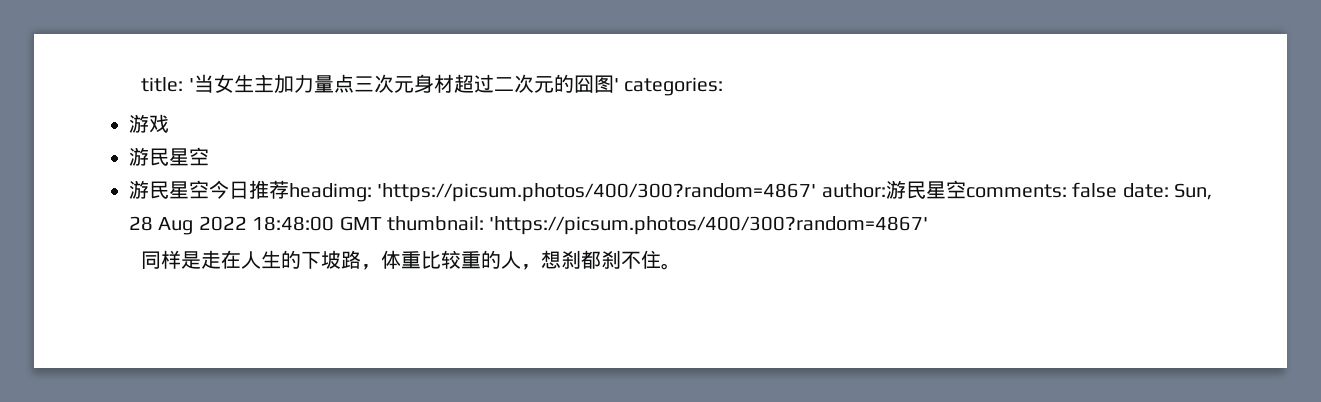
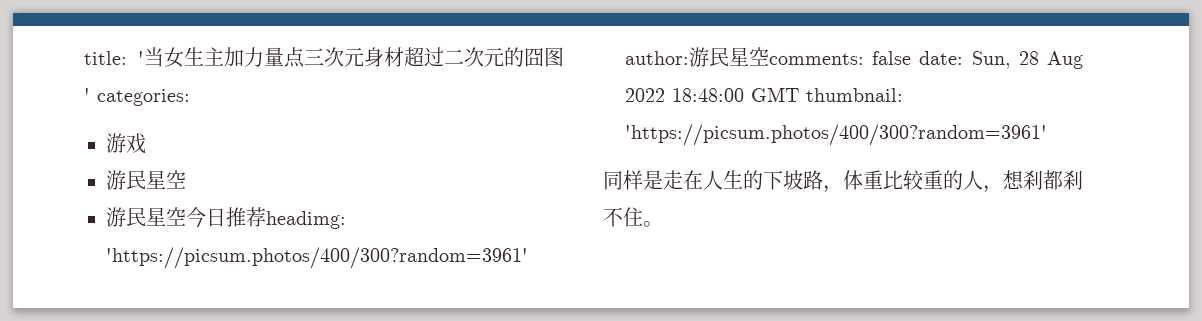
[377,183,817,202] 'https://picsum.photos/400/300?random=4867' -> [106,247,528,269] 'https://picsum.photos/400/300?random=3961'
[489,216,929,235] 'https://picsum.photos/400/300?random=4867' -> [625,124,1047,146] 'https://picsum.photos/400/300?random=3961'

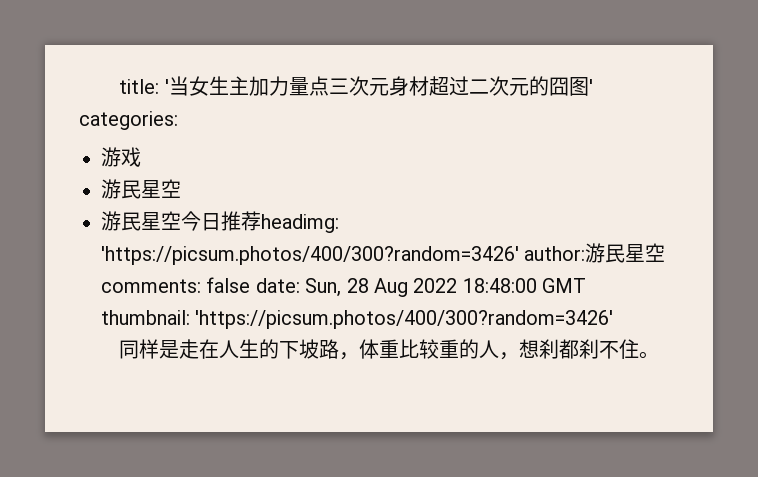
[106,247,528,269] 'https://picsum.photos/400/300?random=3961' -> [101,246,519,265] 'https://picsum.photos/400/300?random=3426'
[625,124,1047,146] 'https://picsum.photos/400/300?random=3961' -> [195,310,614,329] 'https://picsum.photos/400/300?random=3426'

